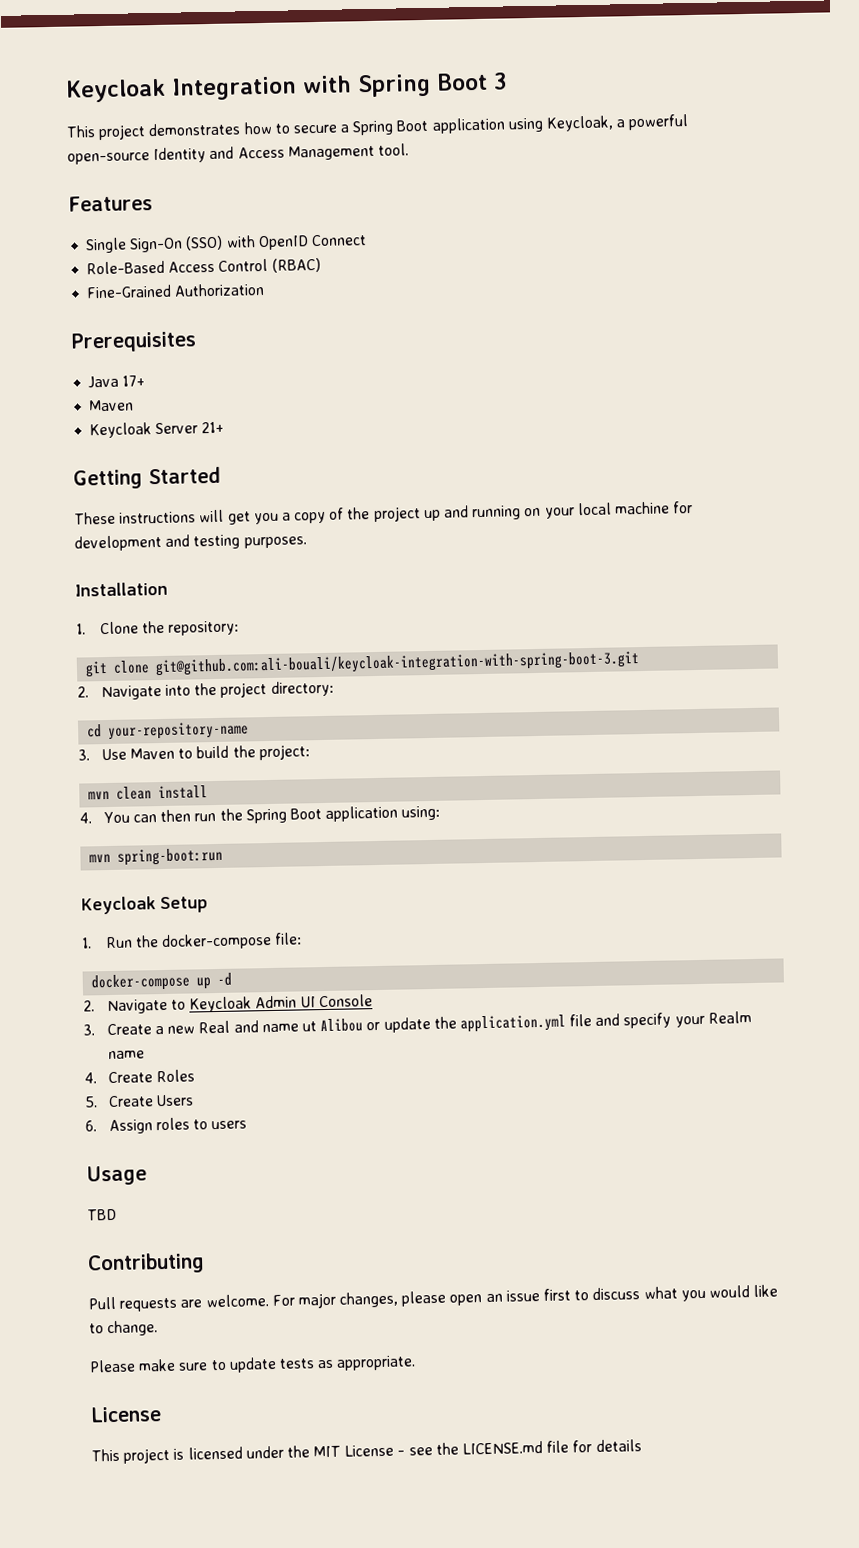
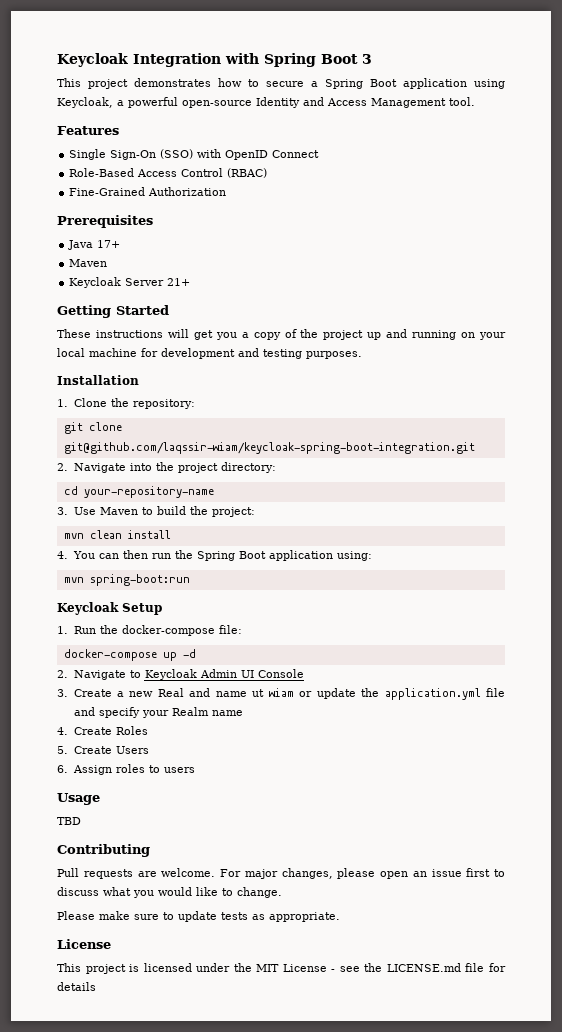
[155,651,641,677] git@github.com:ali-bouali/keycloak-integration-with-spring-boot-3.git -> [63,442,475,454] git@github.com/laqssir-wiam/keycloak-spring-boot-integration.git
[320,1018,364,1033] Alibou -> [268,688,294,697] wiam

